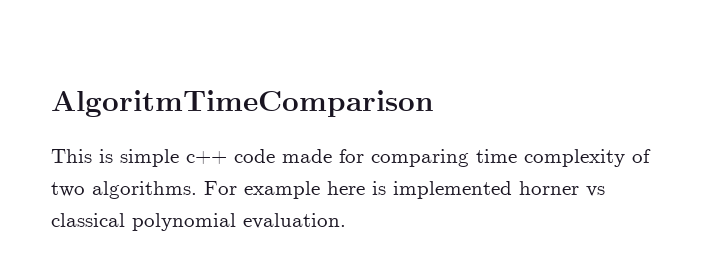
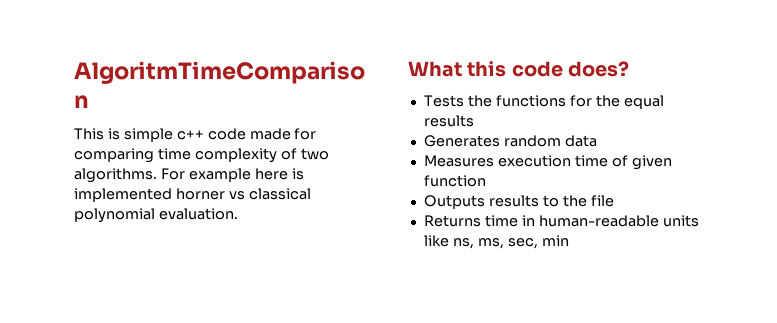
(346, 221) none -> [408,61,629,77] [423,95,664,109] [423,115,474,127] [423,135,597,147] [423,155,672,170] [423,175,486,187] [423,195,614,209] [423,215,699,227] [423,235,569,249] // What this code does? // Tests the functions for the equal results // Generates random data // Measures execution time of given function // Outputs results to the file // Returns time in human-readable units like ns, ms, sec, min

